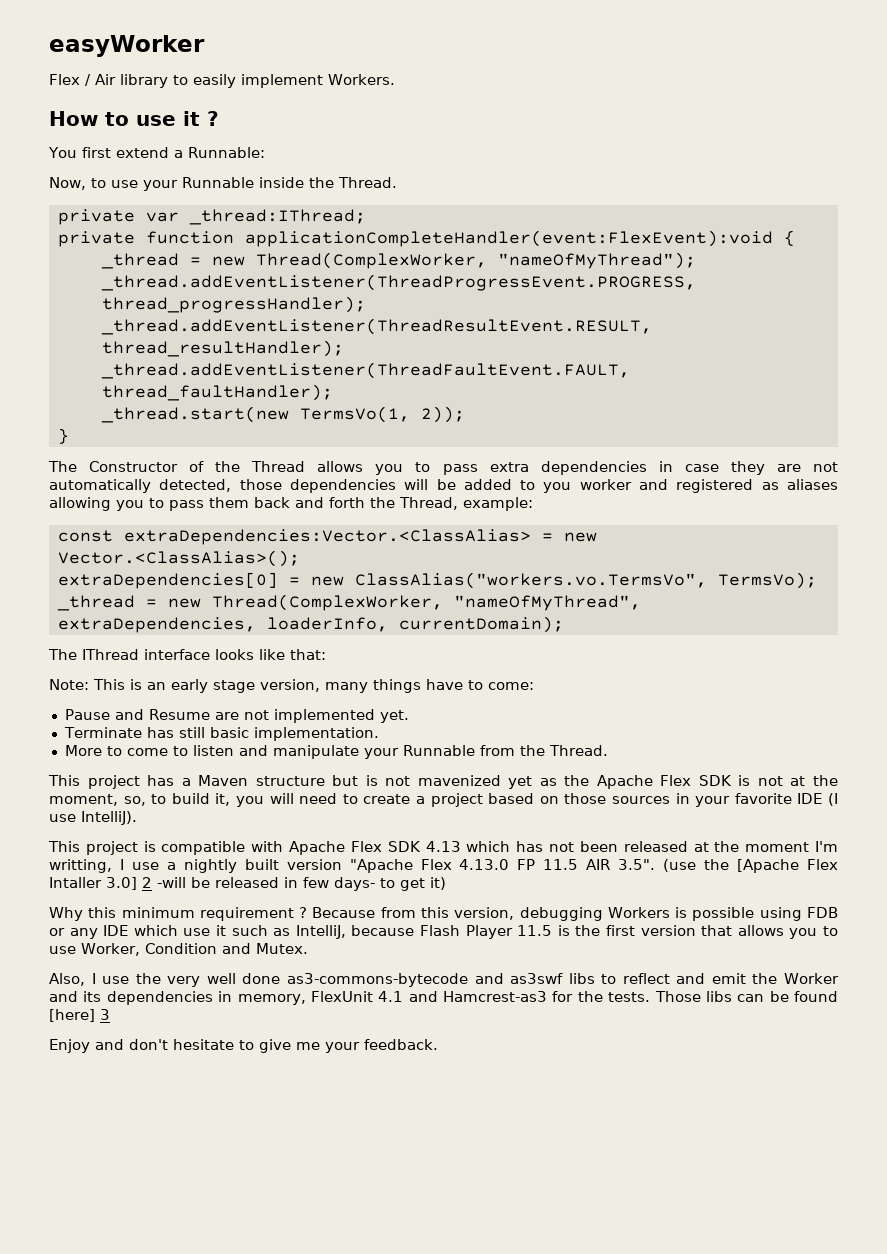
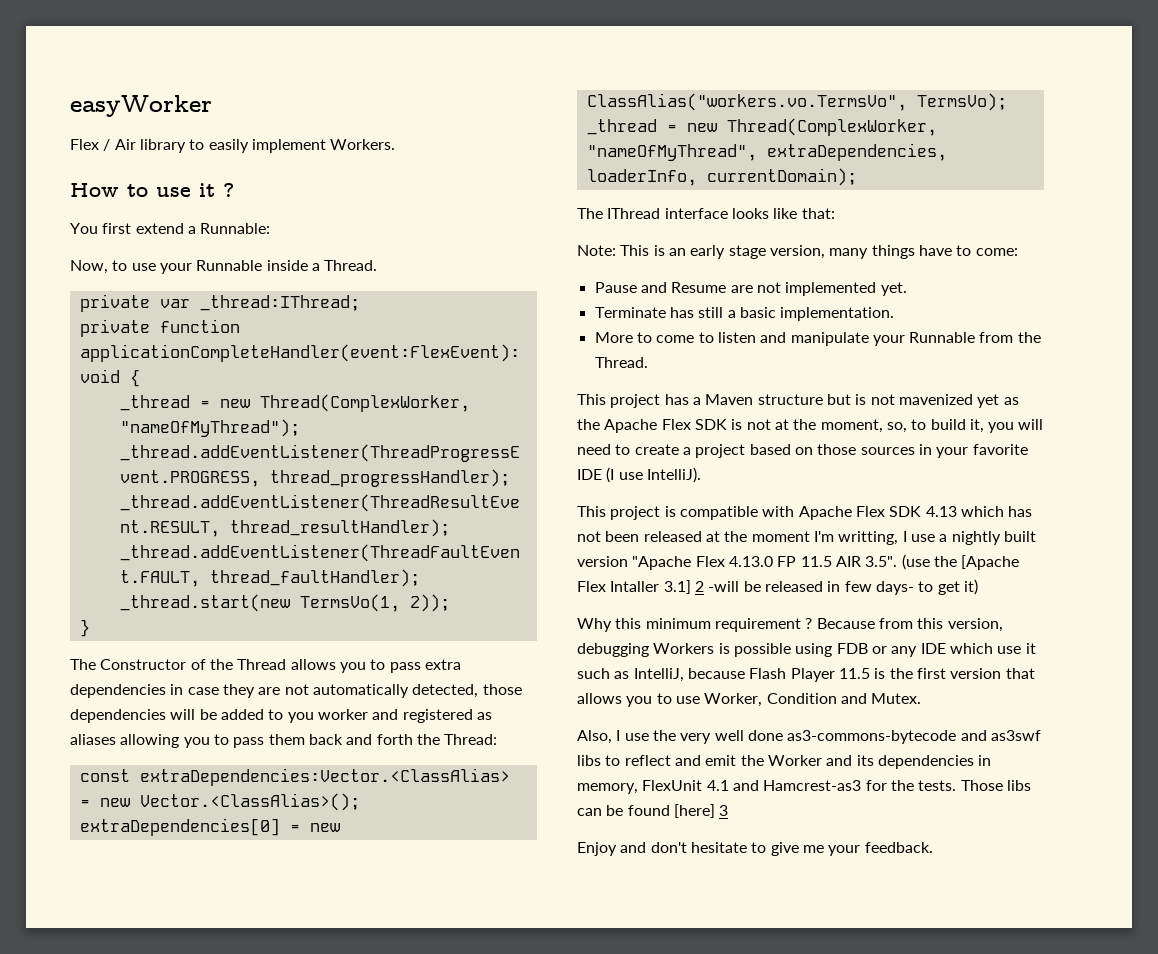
[309,177,334,188] the -> [311,263,320,271] a
[399,497,533,511] Thread, example: -> [444,734,498,745] Thread:
(205, 732) none -> [727,310,736,318] a
[106,877,137,890] 3.0] -> [663,580,691,594] 3.1]

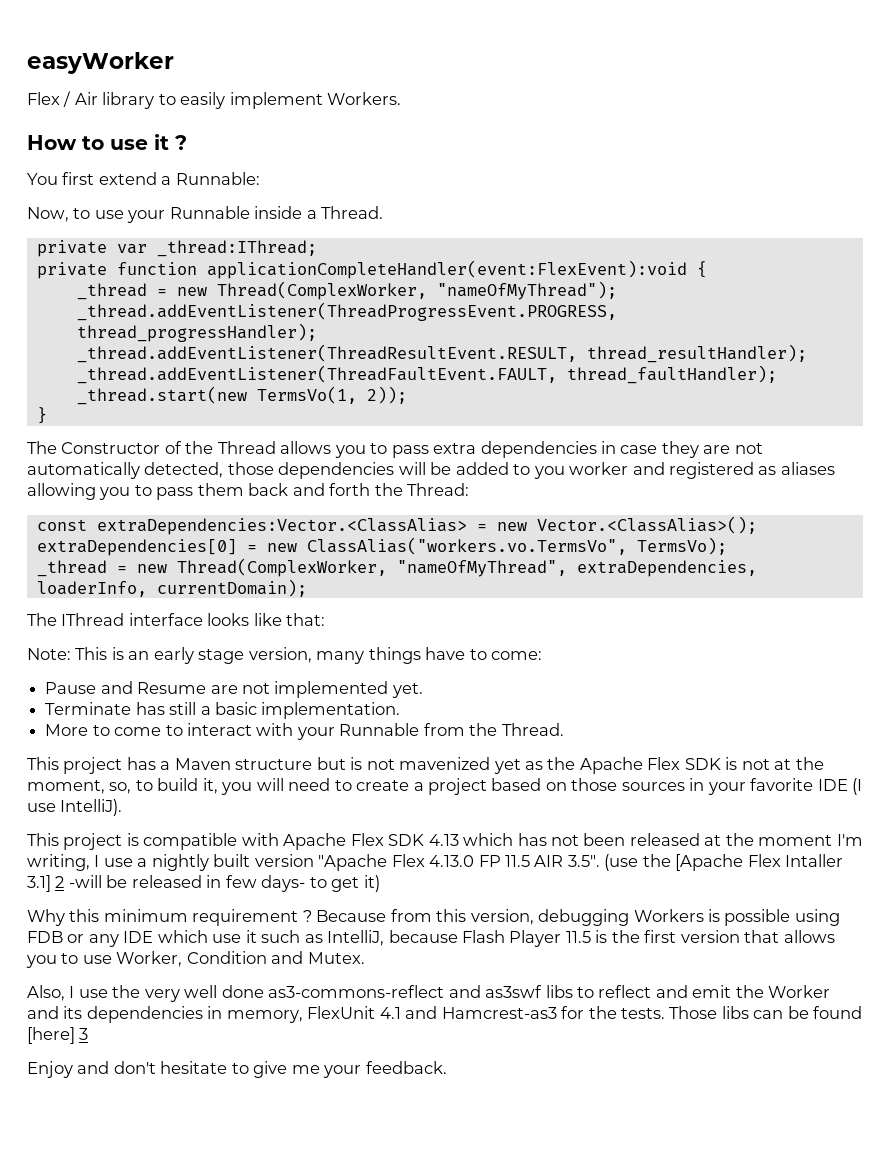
[717,332,869,346] listen and manipulate -> [186,723,294,736] interact with
[838,531,899,545] writting, -> [27,854,90,871] writing,
[787,730,957,744] as3-commons-bytecode -> [268,985,445,998] as3-commons-reflect

